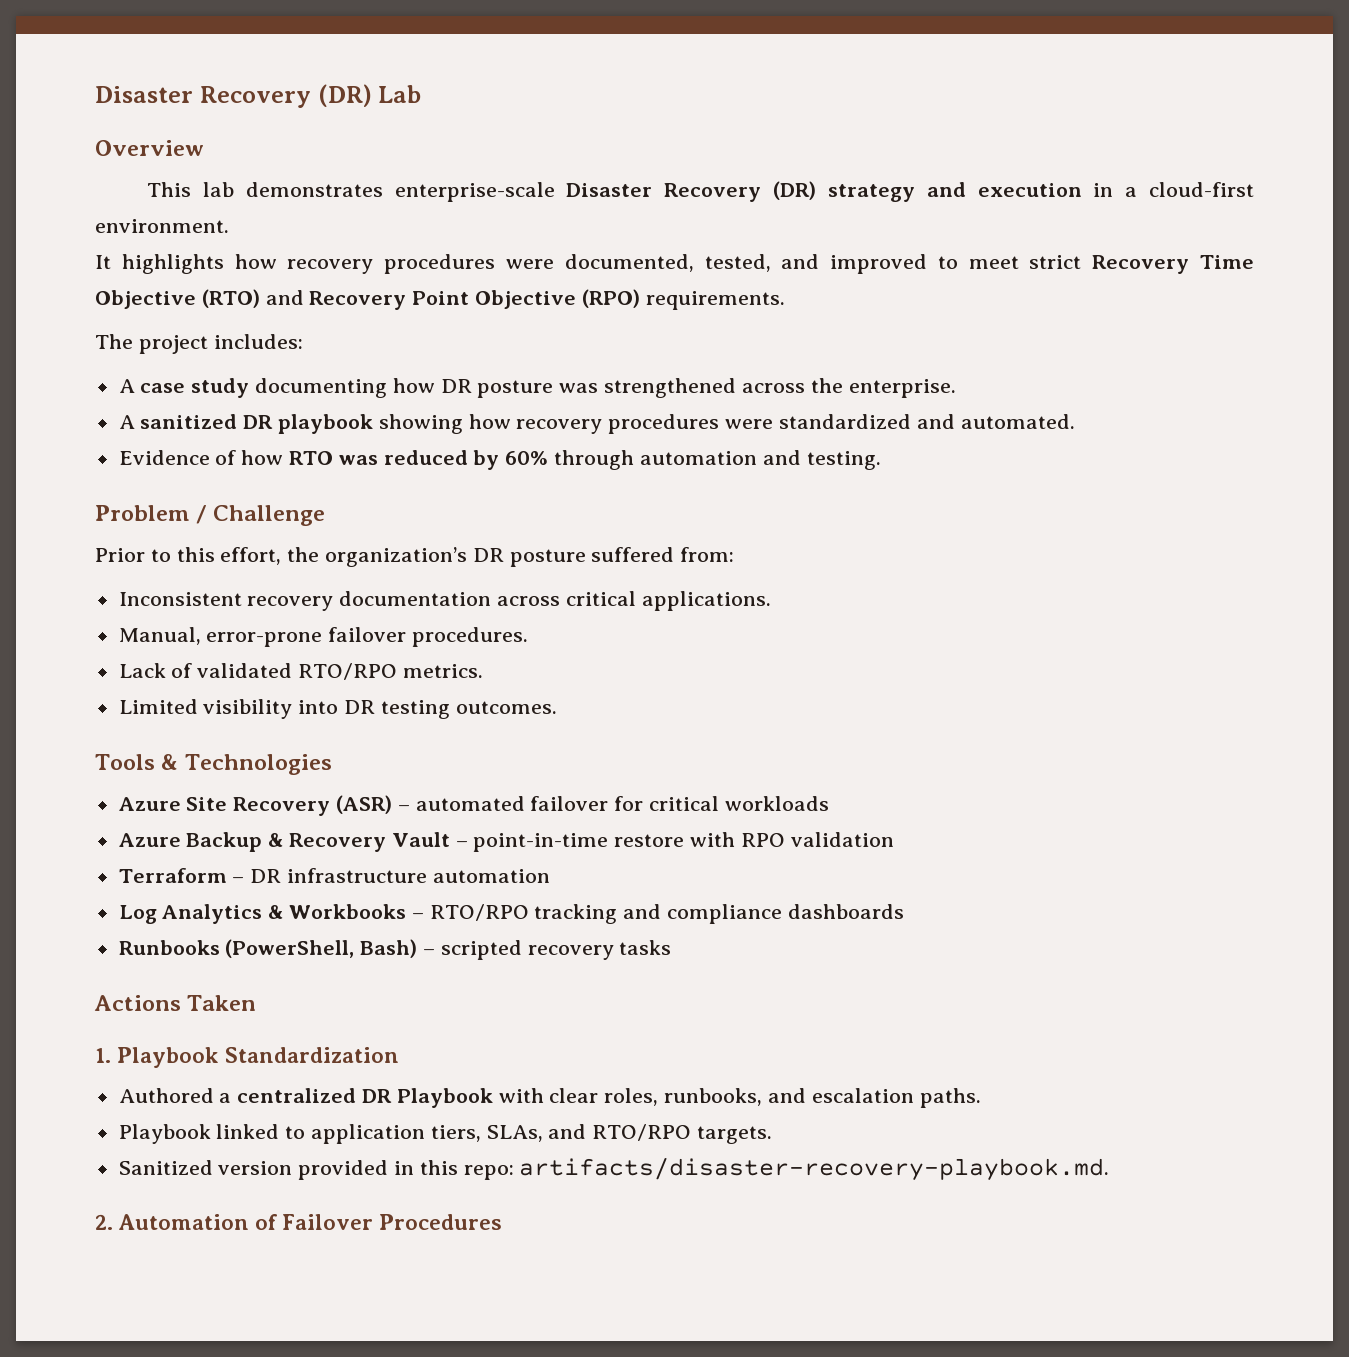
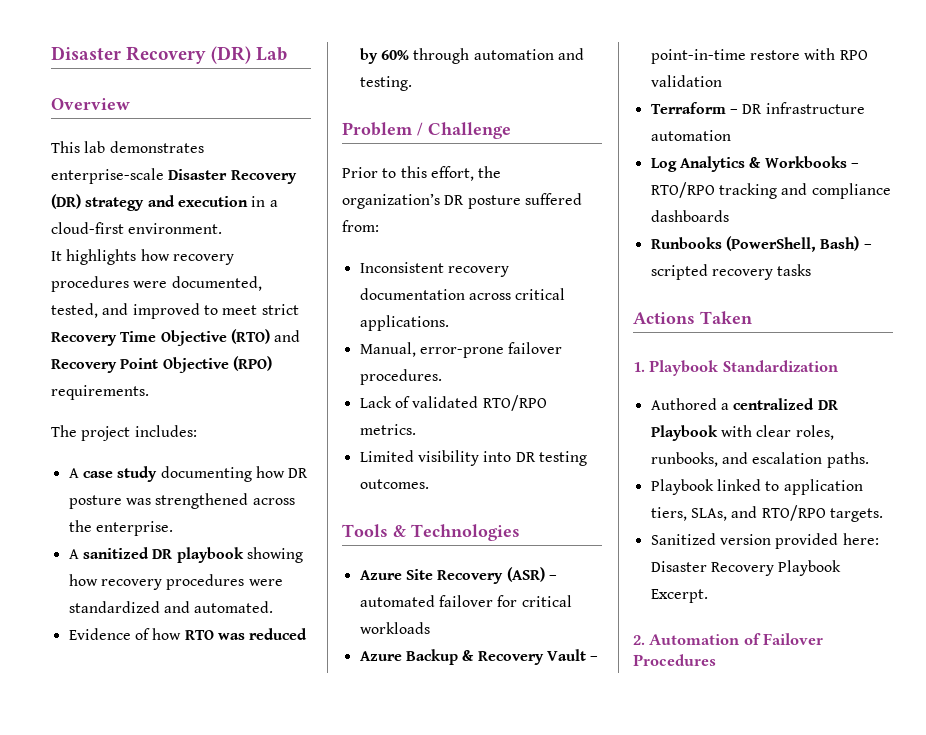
[394,1157,1110,1181] in this repo: artifacts/disaster-recovery-playbook.md. -> [842,533,879,545] [650,560,842,576] [650,589,708,603] here: Disaster Recovery Playbook Excerpt.

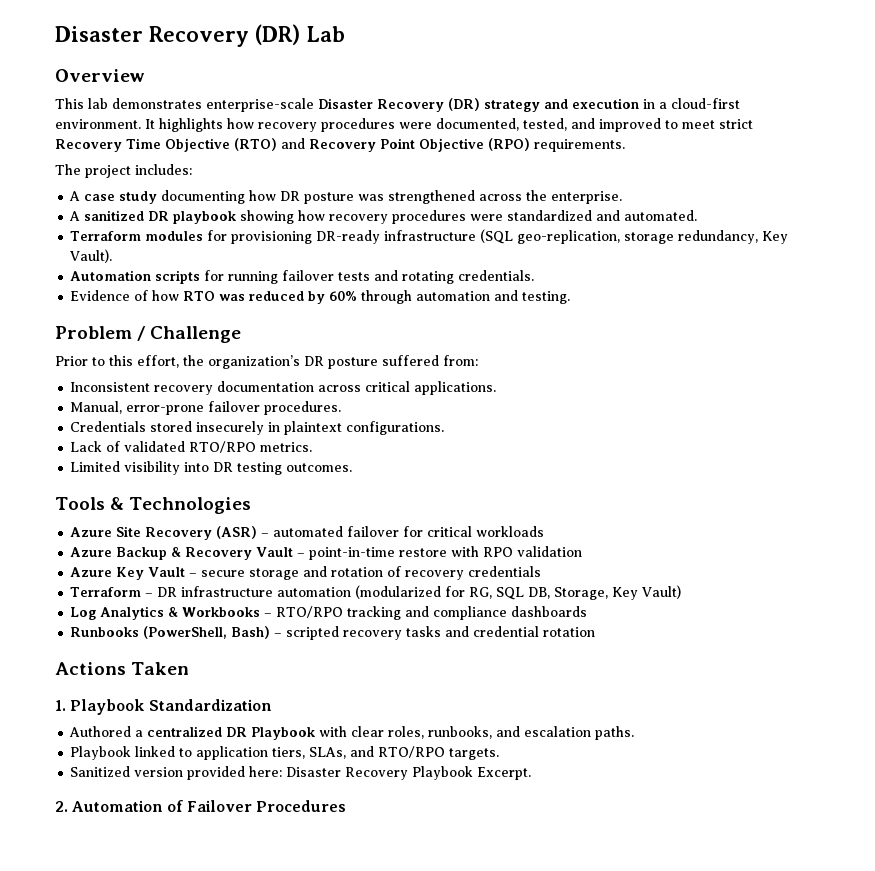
(223, 228) // -> (141, 124) none
(274, 607) none -> [70,229,789,244] [70,249,113,263] [70,270,535,284] // Terraform modules for provisioning DR-ready infrastructure (SQL geo-replication, storage redundancy, Key Vault). // Automation scripts for running failover tests and rotating credentials.
(442, 377) none -> [70,421,445,435] // Credentials stored insecurely in plaintext configurations.
(722, 81) none -> [70,566,542,580] // Azure Key Vault – secure storage and rotation of recovery credentials
(731, 135) none -> [355,585,682,600] (modularized for RG, SQL DB, Storage, Key Vault)
(812, 270) none -> [445,626,596,637] and credential rotation

